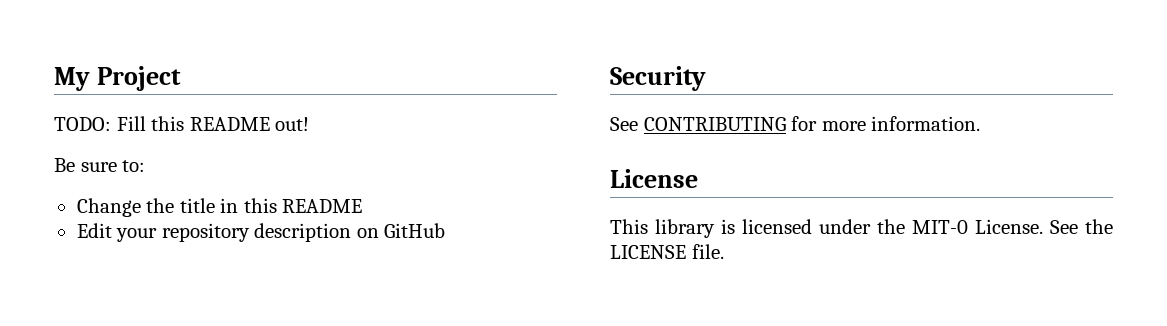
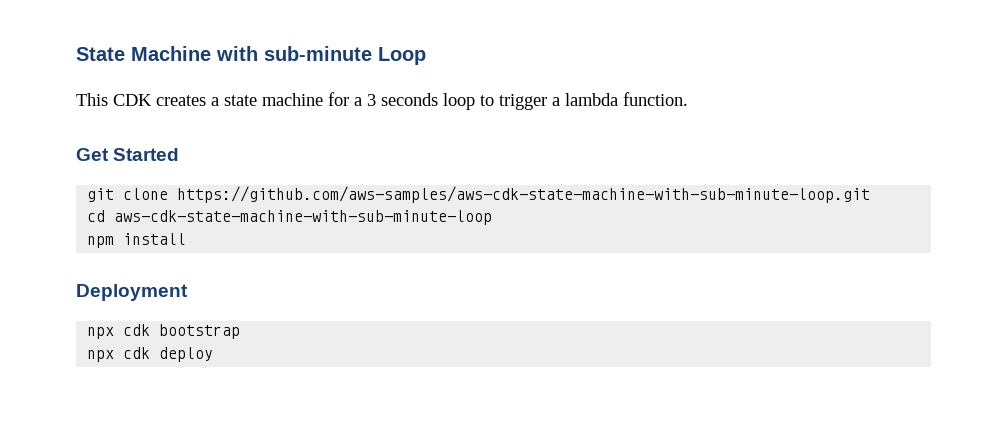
[54,66,181,91] [54,116,310,131] [54,158,146,172] [76,198,363,217] [76,223,446,242] [610,66,706,91] [610,116,981,131] [610,169,698,188] [610,219,1113,238] [610,244,724,259] My Project // TODO: Fill this README out! // Be sure to: // Change the title in this README // Edit your repository description on GitHub // Security // See CONTRIBUTING for more information. // License // This library is licensed under the MIT-0 License. See the LICENSE file. -> [76,46,426,65] [76,92,688,110] [76,148,180,161] [87,186,871,203] [87,210,493,225] [87,233,187,248] [76,284,188,301] [87,324,241,339] [87,347,214,362] State Machine with sub-minute Loop // This CDK creates a state machine for a 3 seconds loop to trigger a lambda function. // Get Started // git clone https://github.com/aws-samples/aws-cdk-state-machine-with-sub-minute-loop.git // cd aws-cdk-state-machine-with-sub-minute-loop // npm install // Deployment // npx cdk bootstrap // npx cdk deploy

